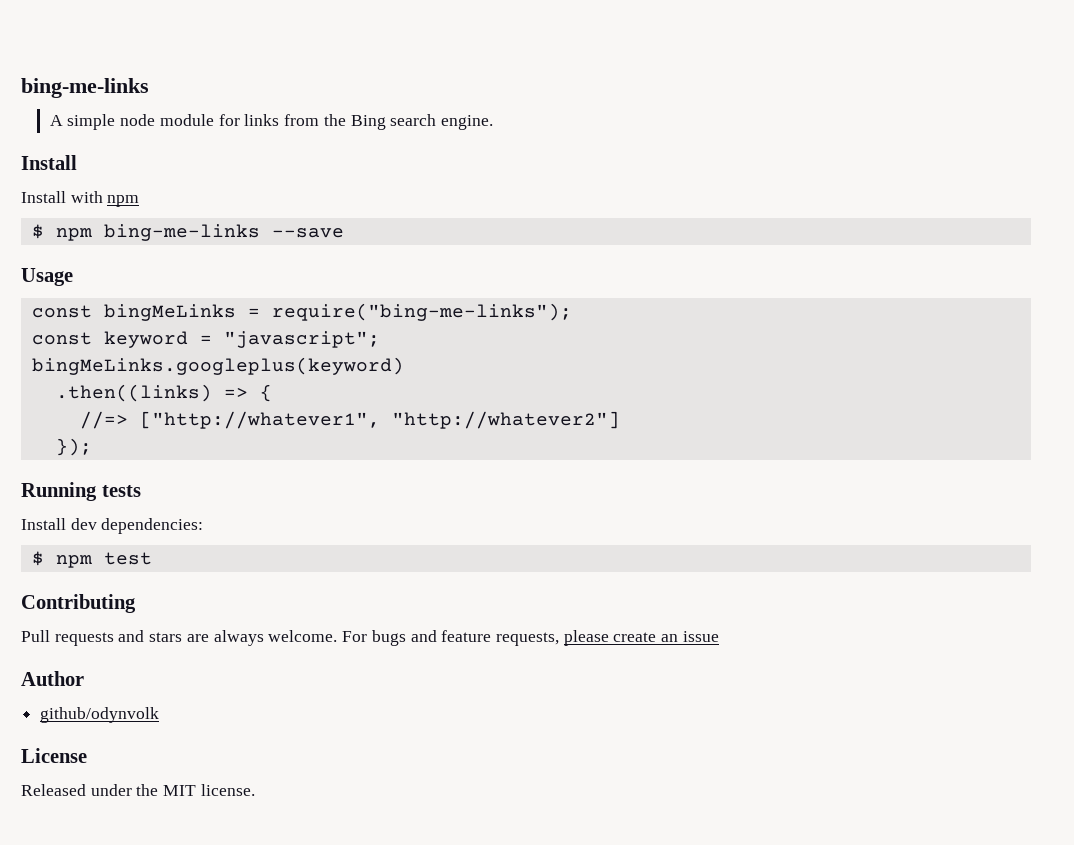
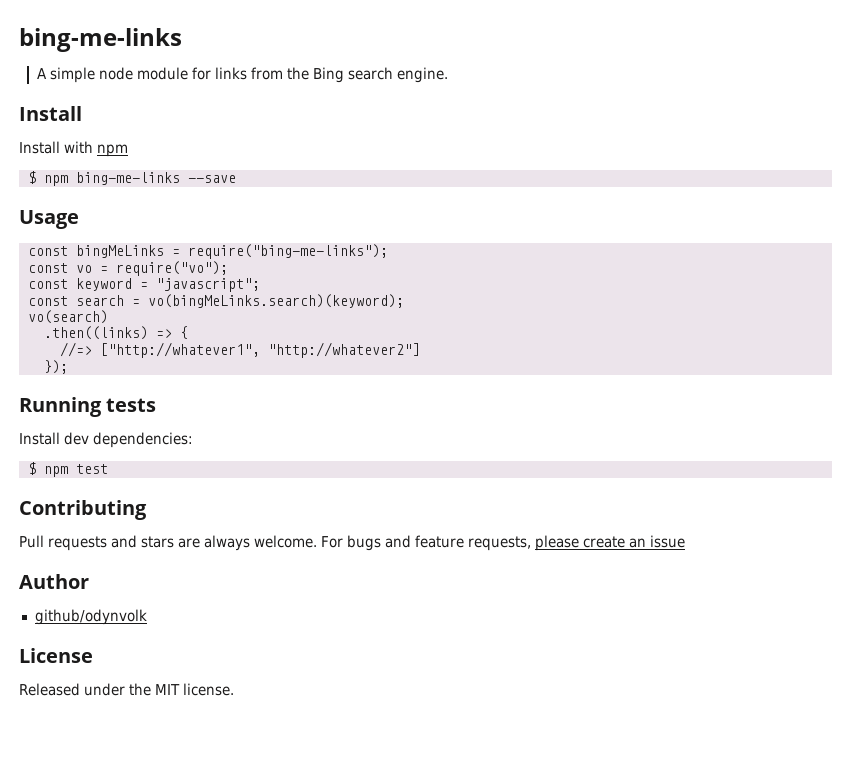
(572, 312) none -> [27,261,228,276] // const vo = require("vo");
[31,357,404,375] bingMeLinks.googleplus(keyword) -> [27,294,404,308] [27,310,108,324] const search = vo(bingMeLinks.search)(keyword); // vo(search)

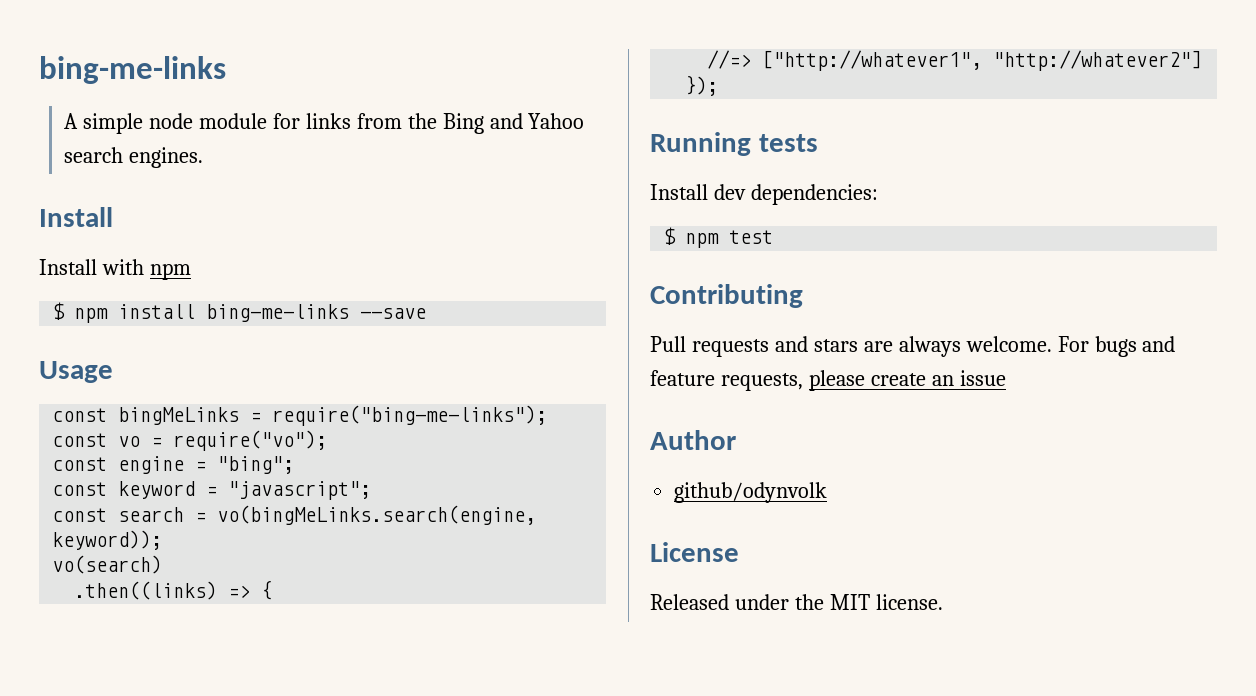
[347,67,448,83] search engine. -> [489,113,585,129] [64,147,204,168] and Yahoo search engines.
(68, 180) none -> [118,304,196,319] install
(228, 268) none -> [52,456,295,474] // const engine = "bing";
[147,294,404,308] vo(bingMeLinks.search)(keyword); -> [217,505,537,525] [52,530,163,550] vo(bingMeLinks.search(engine, keyword));

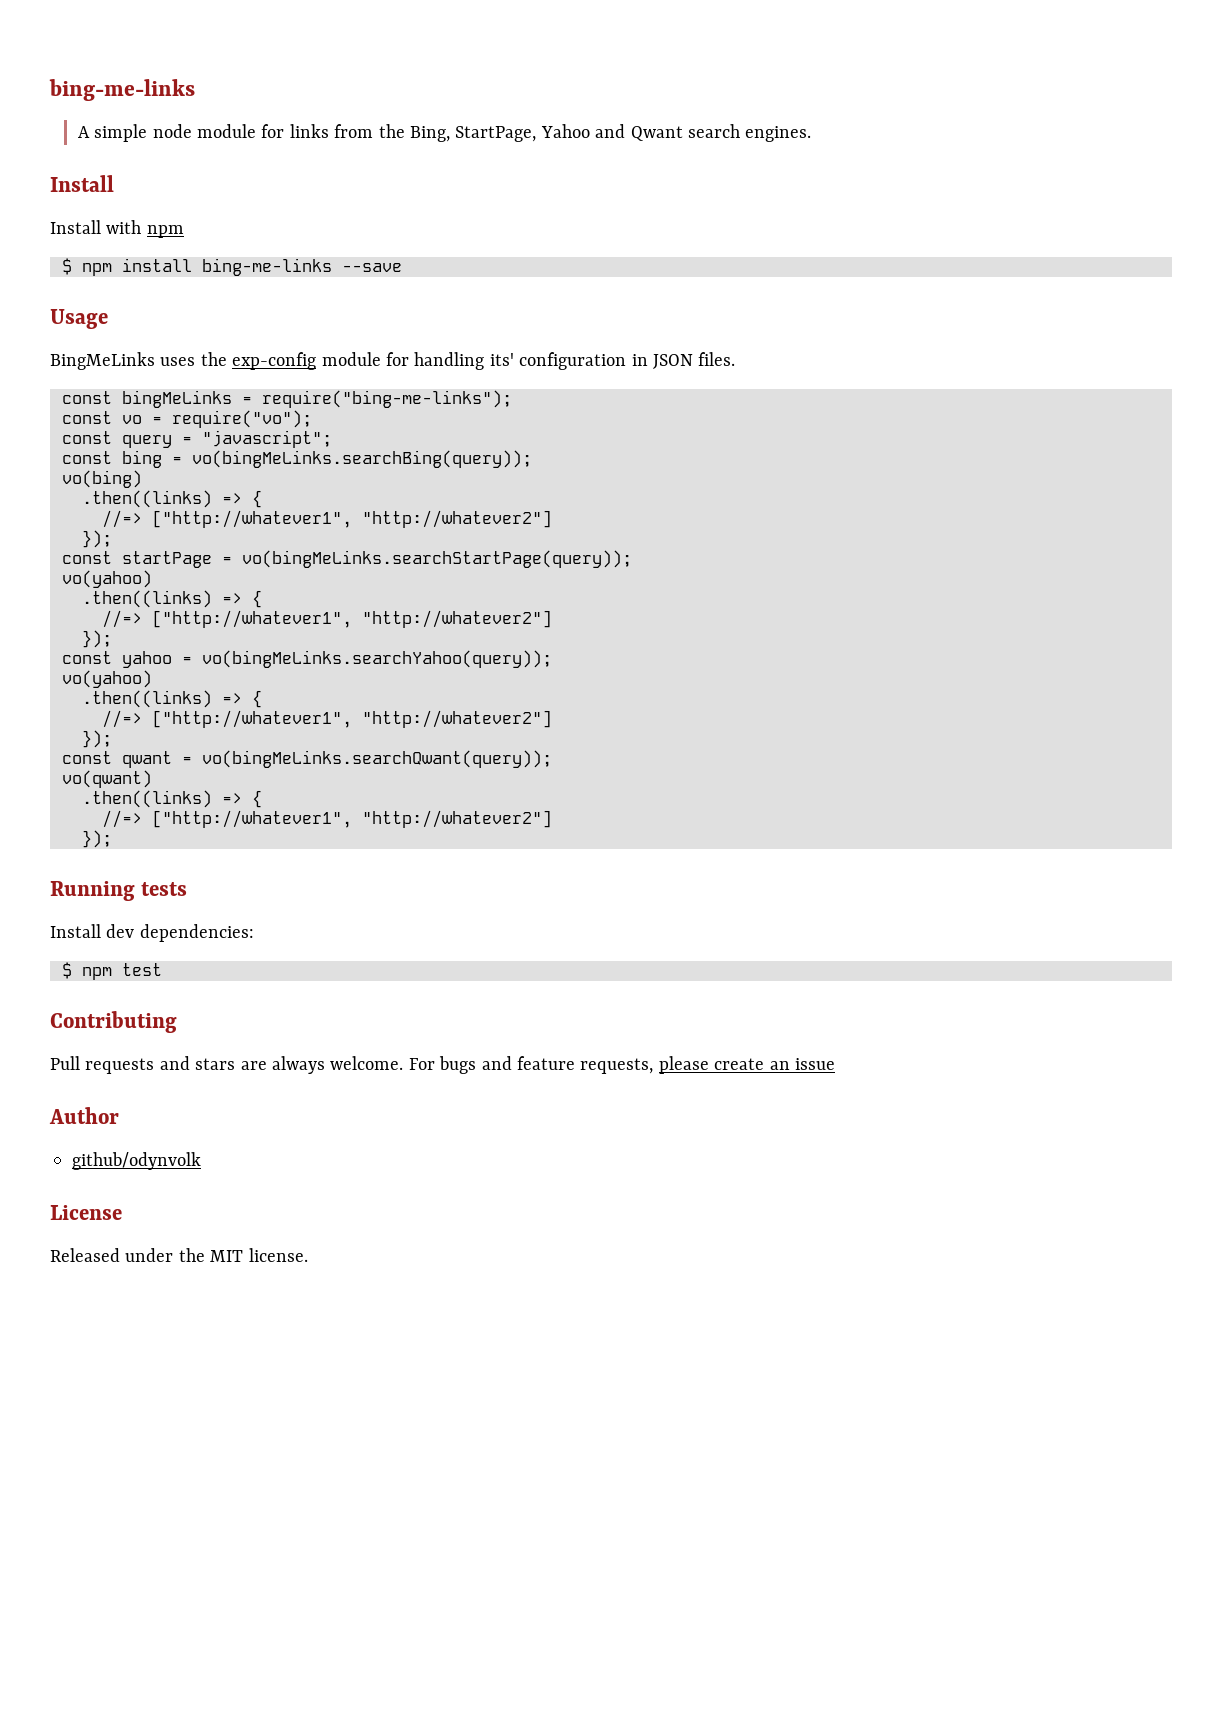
[442,113,585,134] Bing and Yahoo -> [409,124,683,142] Bing, StartPage, Yahoo and Qwant
(113, 372) none -> [50,352,736,370] // BingMeLinks uses the exp-config module for handling its' configuration in JSON files.
[118,456,295,474] [52,481,372,500] [52,505,537,525] [52,530,163,550] [52,555,163,574] engine = "bing"; // const keyword = "javascript"; // const search = vo(bingMeLinks.search(engine, keyword)); // vo(search) -> [122,430,332,448] [62,450,532,468] [62,470,142,488] [82,490,262,508] [102,510,552,528] [82,530,112,548] [62,550,632,568] [62,570,152,588] [82,590,262,608] [102,610,552,628] [82,630,112,648] [62,650,552,668] [62,670,152,688] [82,690,262,708] [102,710,552,728] [82,730,112,748] [62,750,552,768] [62,770,152,788] query = "javascript"; // const bing = vo(bingMeLinks.searchBing(query)); // vo(bing) // .then((links) => { // //=> ["http://whatever1", "http://whatever2"] // }); // const startPage = vo(bingMeLinks.searchStartPage(query)); // vo(yahoo) // .then((links) => { // //=> ["http://whatever1", "http://whatever2"] // }); // const yahoo = vo(bingMeLinks.searchYahoo(query)); // vo(yahoo) // .then((links) => { // //=> ["http://whatever1", "http://whatever2"] // }); // const qwant = vo(bingMeLinks.searchQwant(query)); // vo(qwant)

